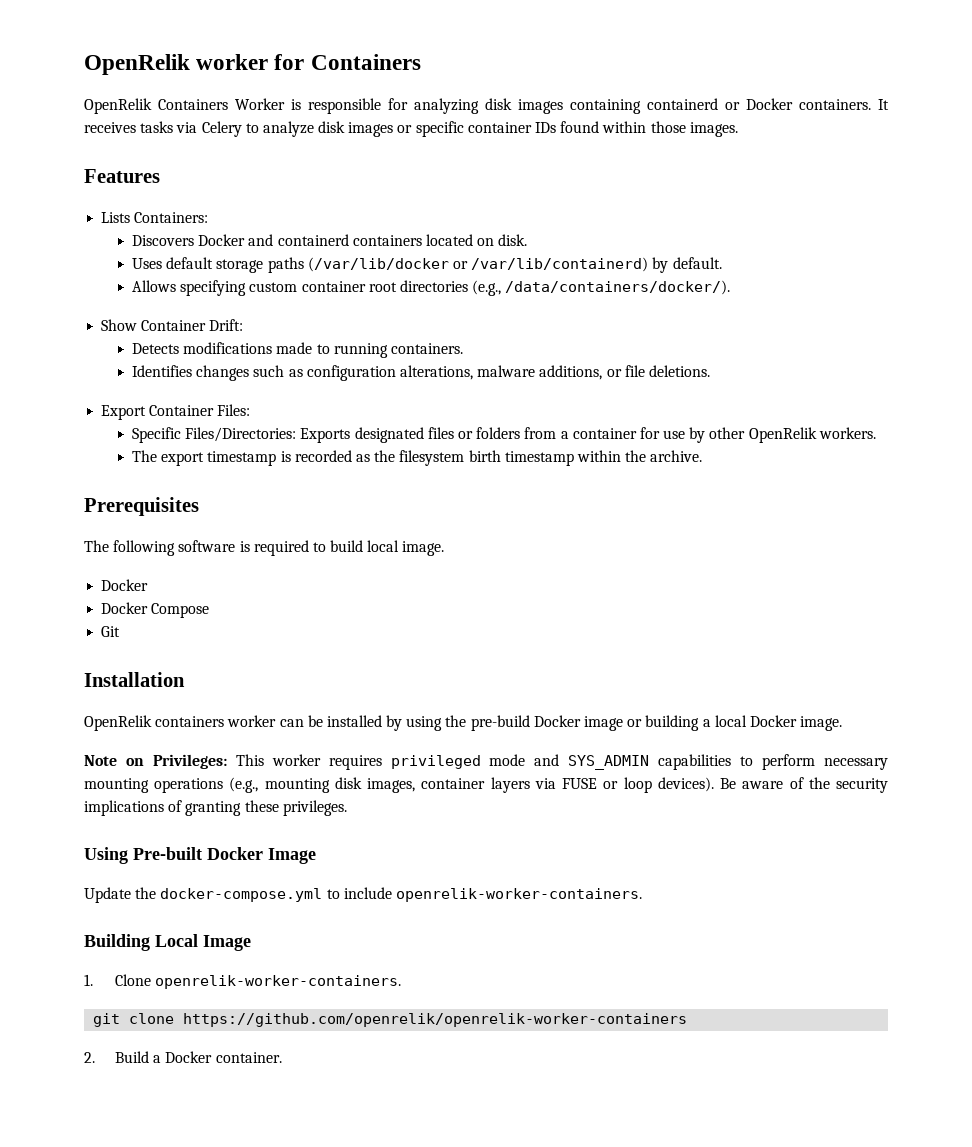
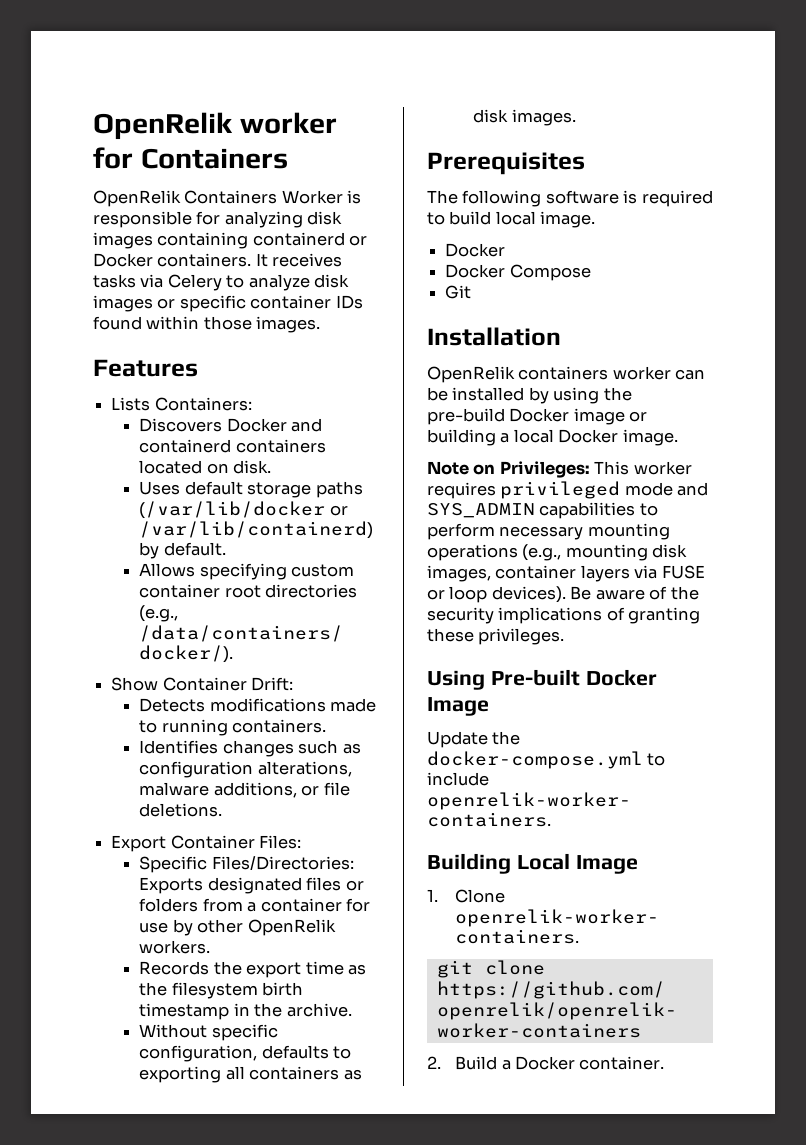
[132,450,352,466] The export timestamp is recorded -> [139,961,344,978] Records the export time
[576,450,621,462] within -> [233,1003,250,1016] in
(703, 456) none -> [139,1024,278,1041] [139,1045,352,1062] [139,1066,362,1083] [473,109,576,126] // Without specific configuration, defaults to exporting all containers as disk images.

